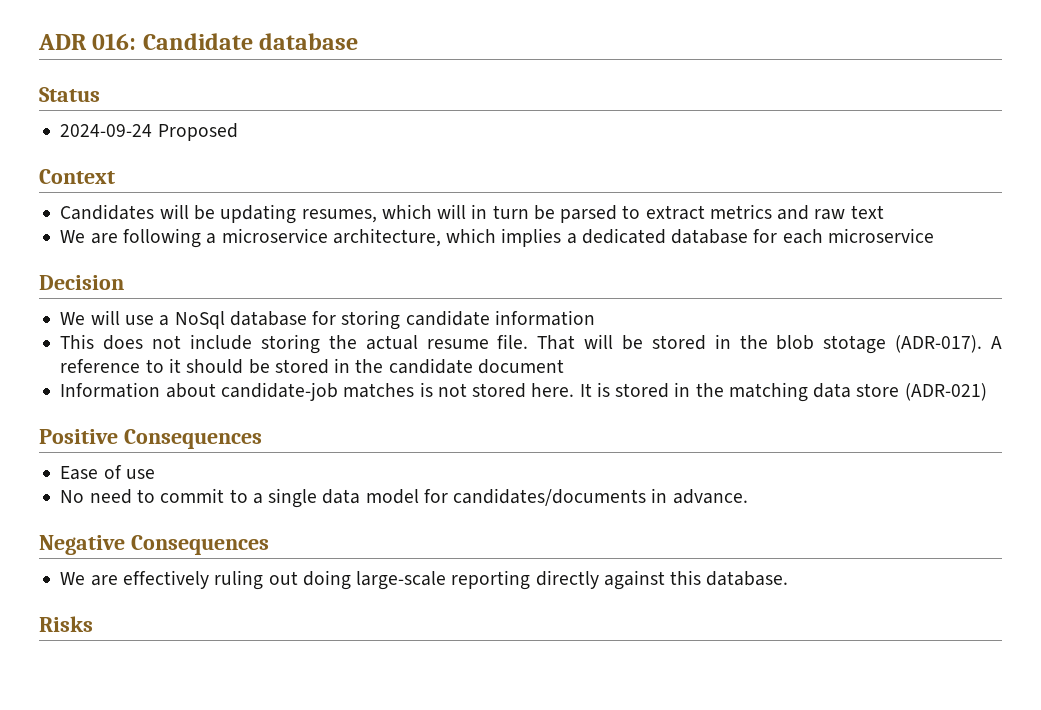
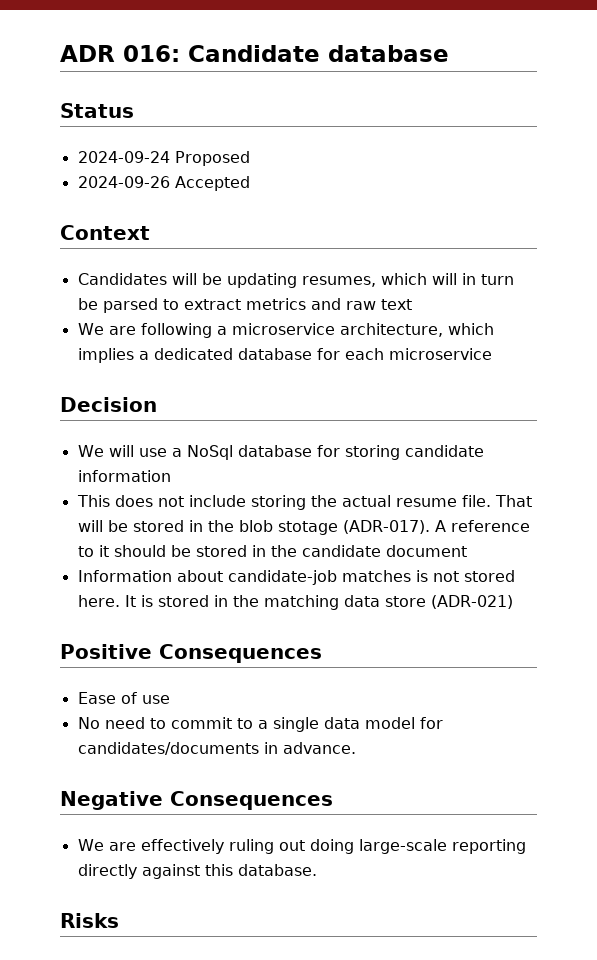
(238, 132) none -> [77,176,250,191] // 2024-09-26 Accepted

